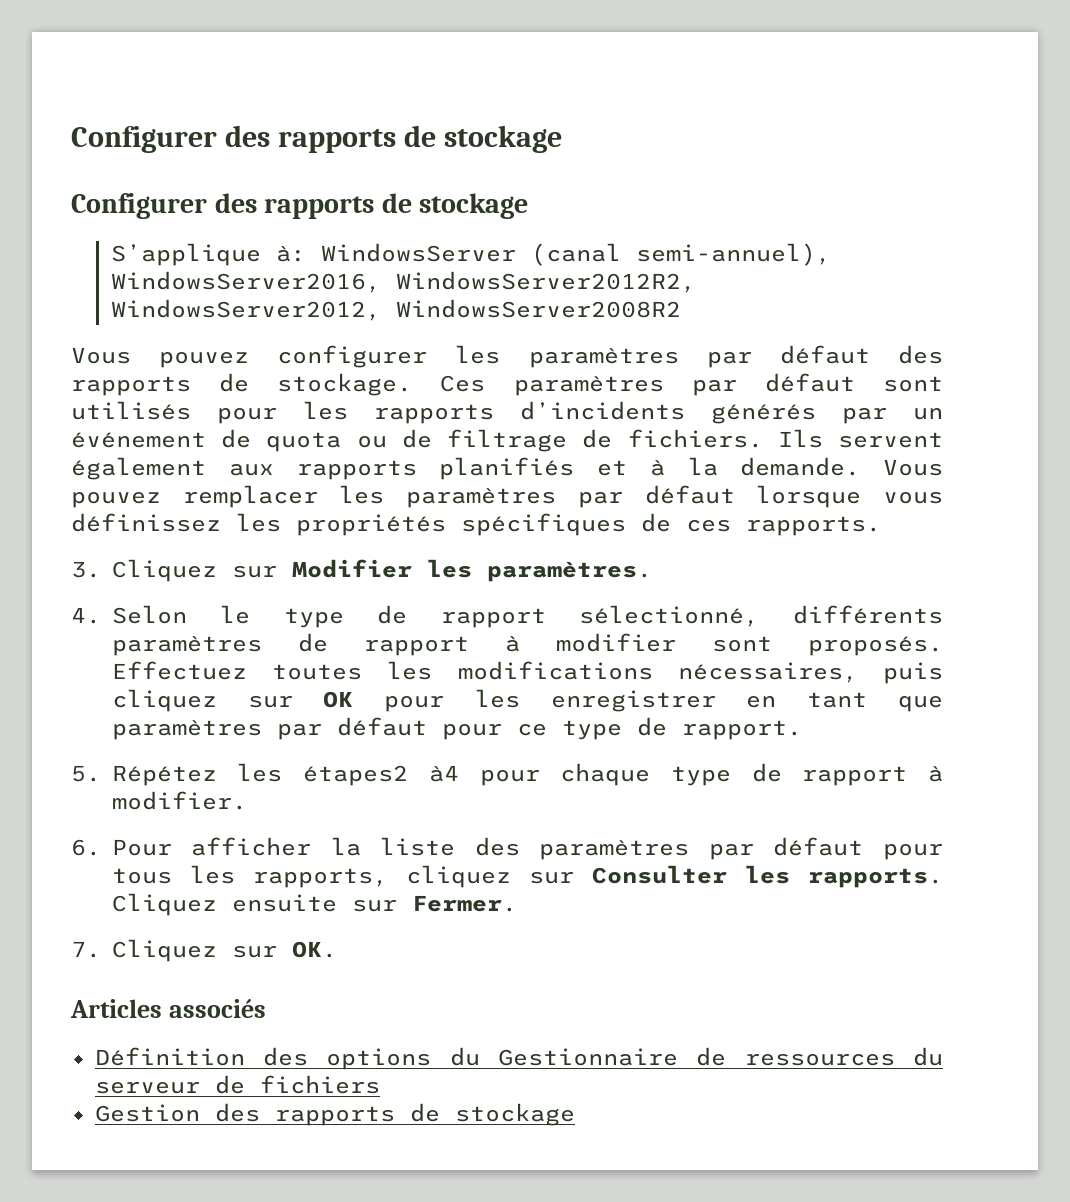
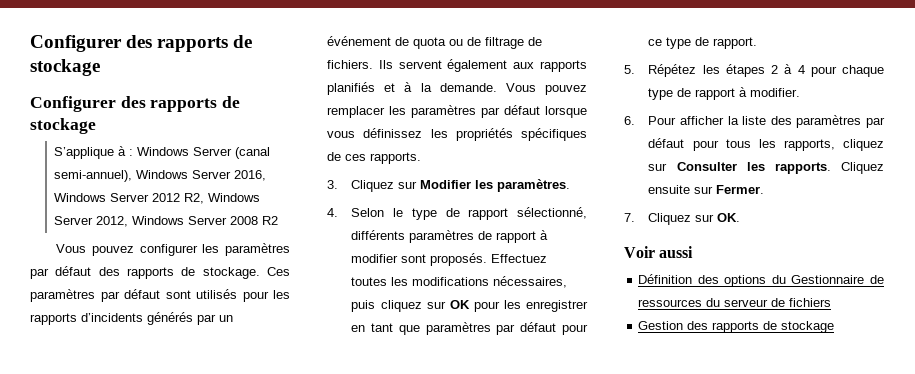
[275,243,831,266] [110,271,696,293] [110,299,681,321] à: WindowsServer (canal semi-annuel), WindowsServer2016, WindowsServer2012R2, WindowsServer2012, WindowsServer2008R2 -> [118,146,271,159] [54,170,267,182] [54,193,261,204] [54,216,279,227] à : Windows Server (canal semi-annuel), Windows Server 2016, Windows Server 2012 R2, Windows Server 2012, Windows Server 2008 R2
[303,765,459,786] étapes2 à4 -> [725,64,805,77] étapes 2 à 4
[70,999,267,1018] Articles associés -> [624,246,694,258] Voir aussi

